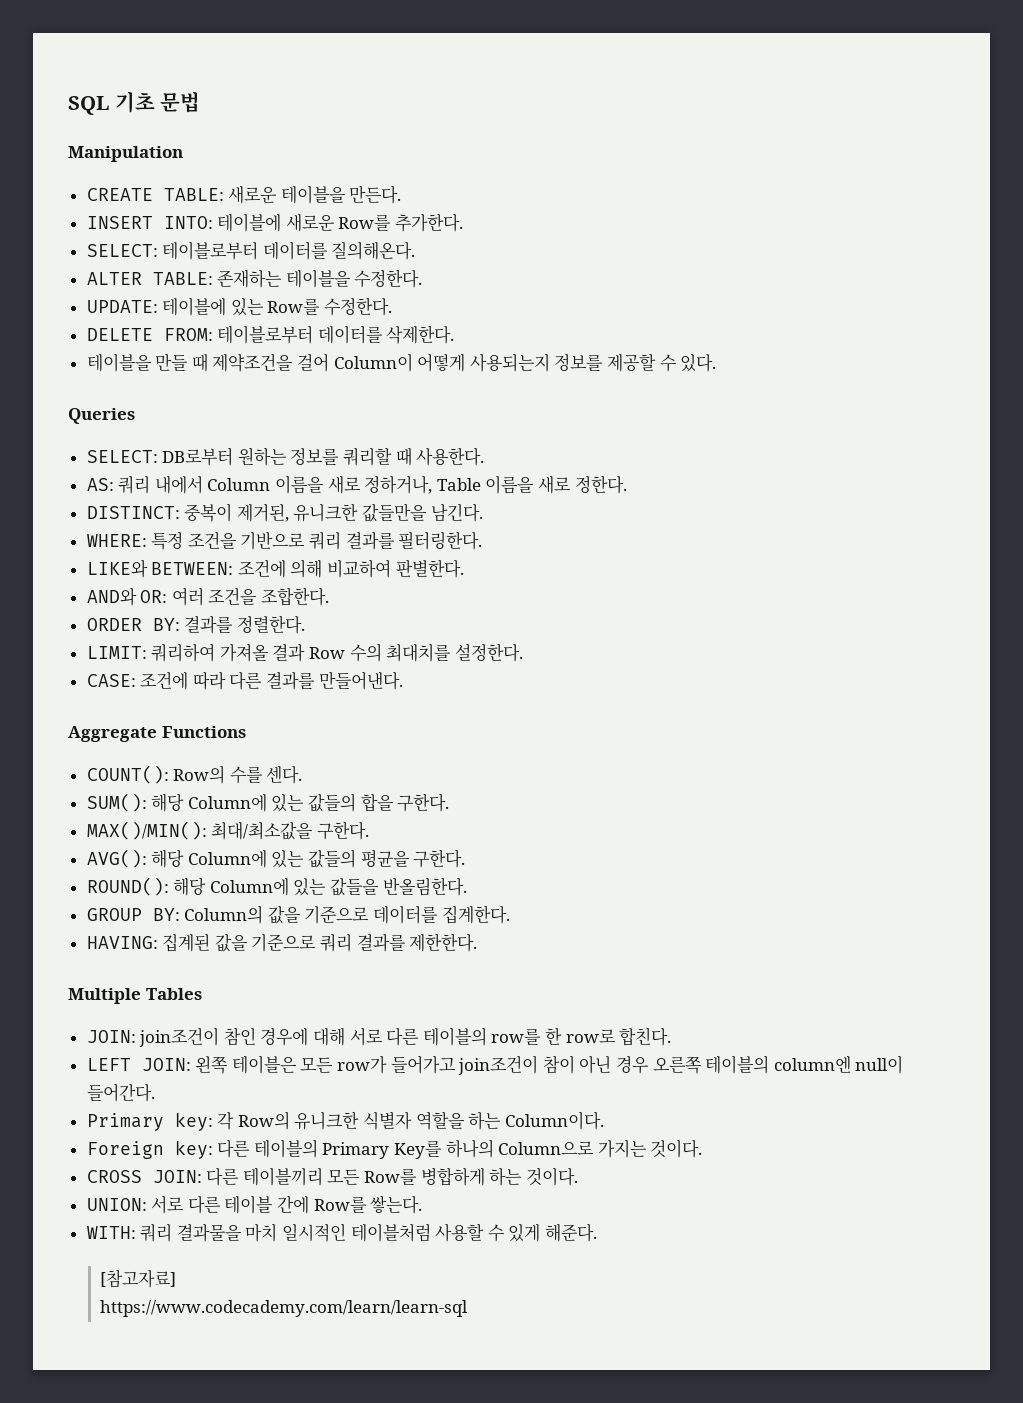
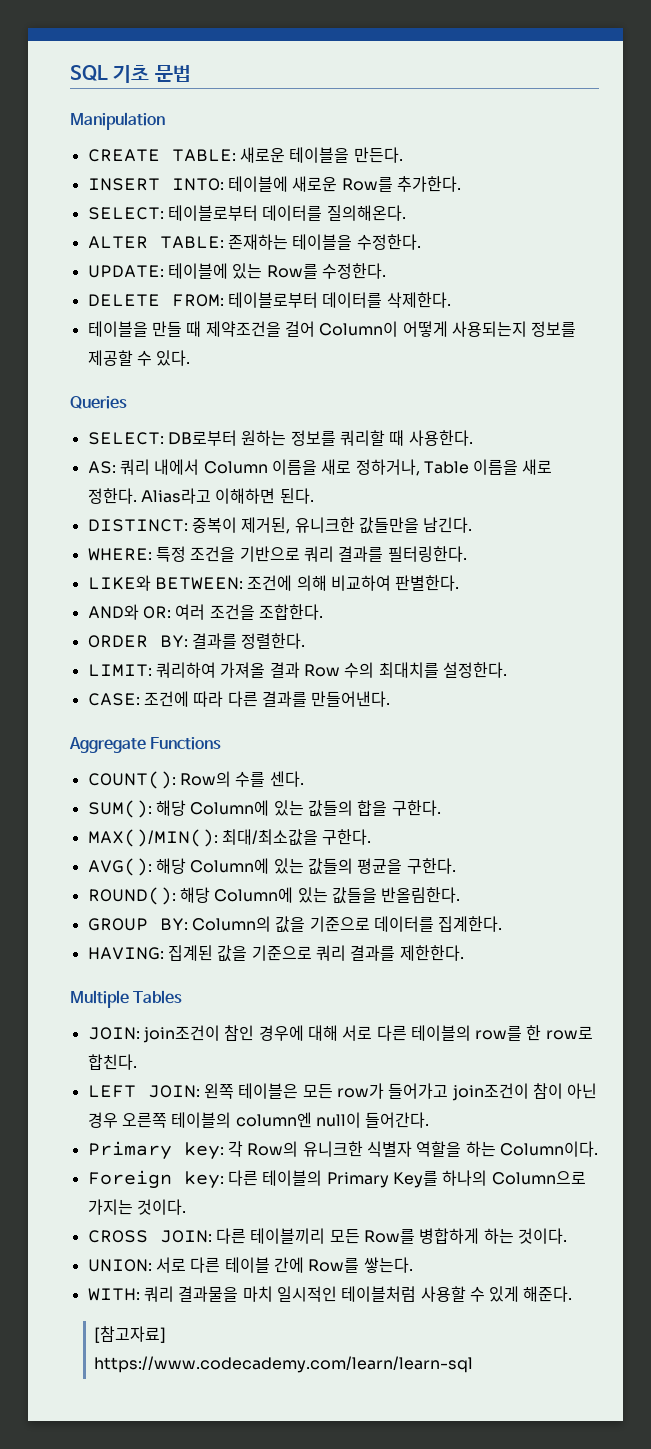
(627, 484) none -> [140,488,314,504] Alias라고 이해하면 된다.

